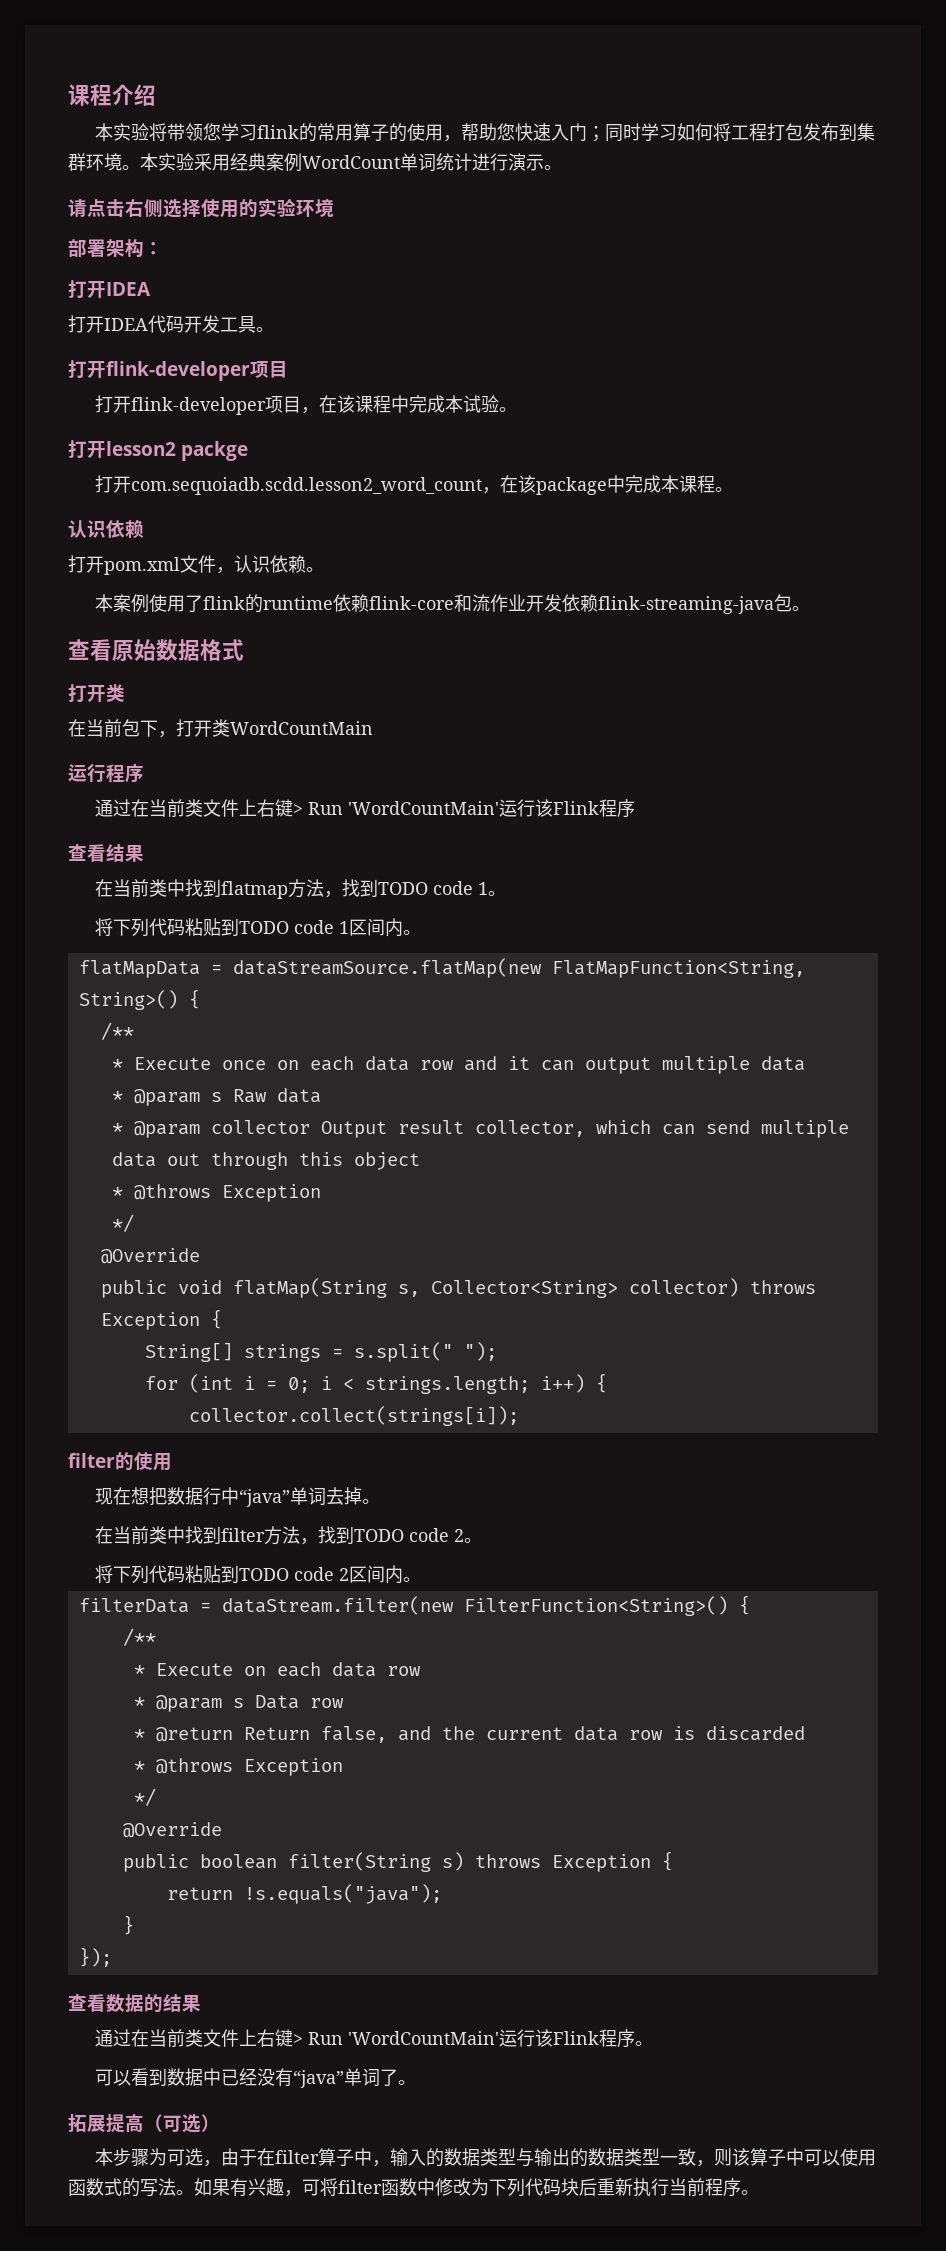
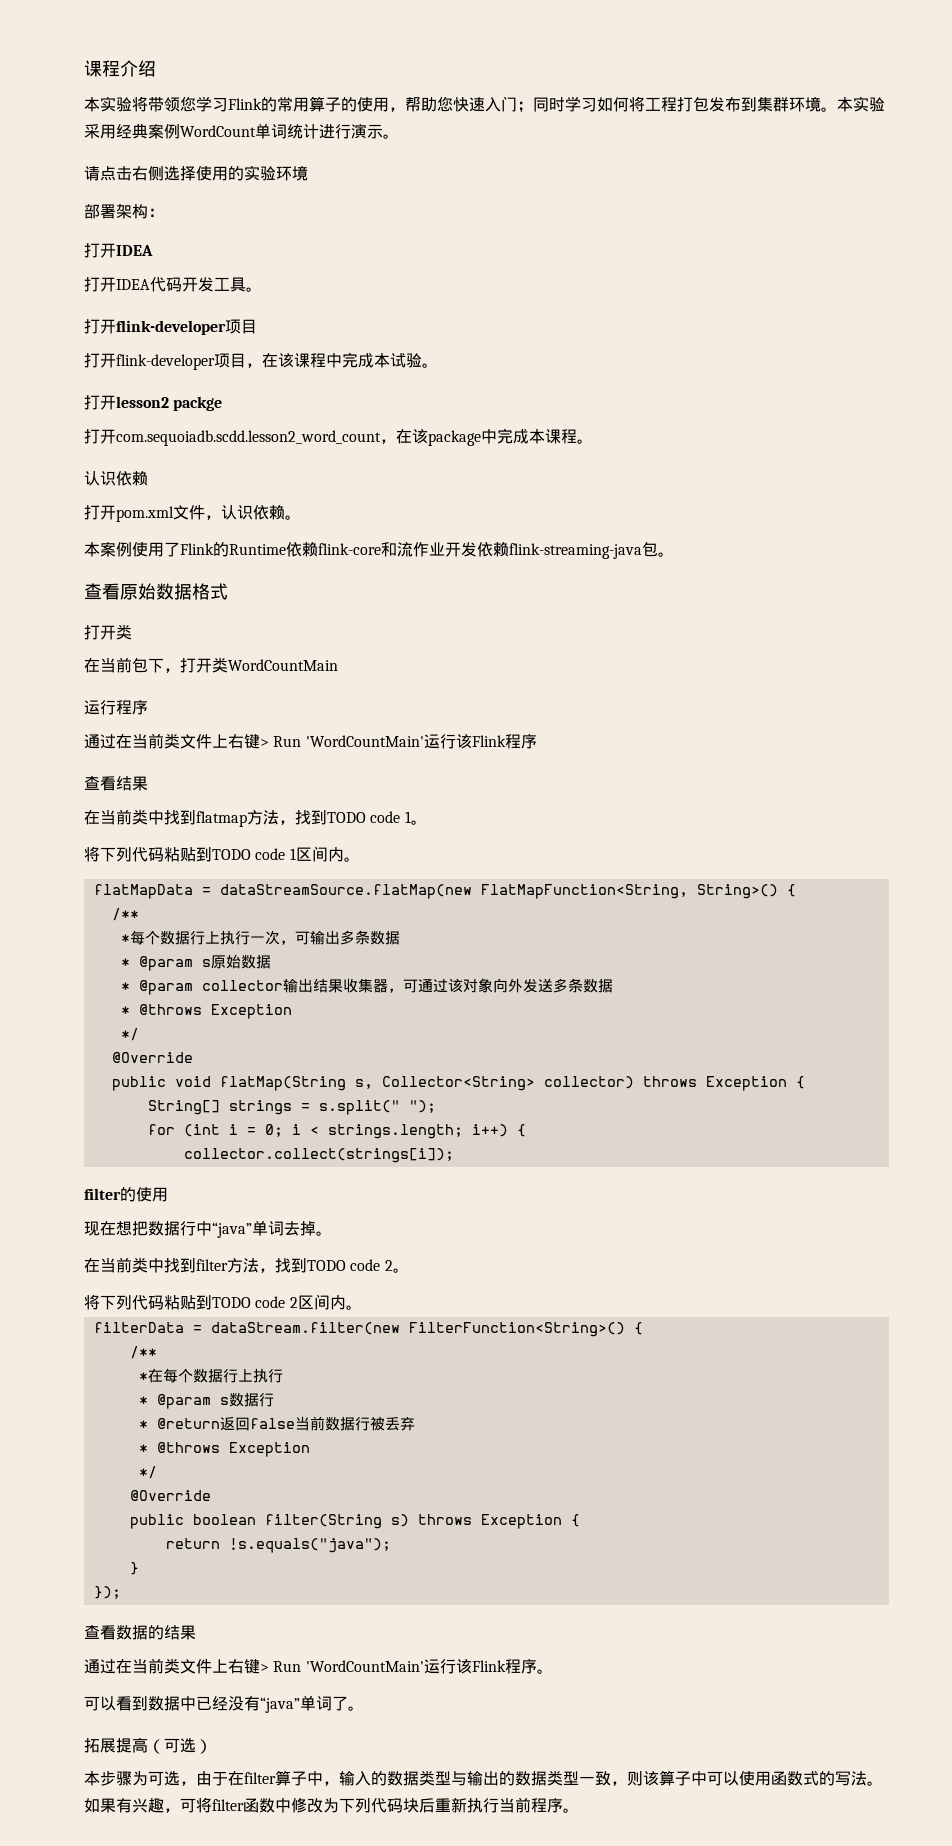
[256,125,299,139] flink -> [228,98,262,110] Flink
[202,594,333,613] flink的runtime -> [180,542,286,557] Flink的Runtime
[133,1056,805,1074] [111,1088,321,1106] Execute once on each data row and it can output multiple data // * @param s Raw data -> [129,930,400,945] [120,954,271,971] 每个数据行上执行一次，可输出多条数据 // * @param s原始数据
[320,1120,849,1138] [111,1152,420,1170] Output result collector, which can send multiple data out through this object -> [282,978,613,993] 输出结果收集器，可通过该对象向外发送多条数据
[155,1662,421,1677] [133,1695,344,1712] Execute on each data row // * @param s Data row -> [147,1368,283,1383] [138,1392,274,1409] 在每个数据行上执行 // * @param s数据行
[243,1726,805,1743] Return false, and the current data row is discarded -> [219,1416,415,1431] 返回false当前数据行被丢弃

